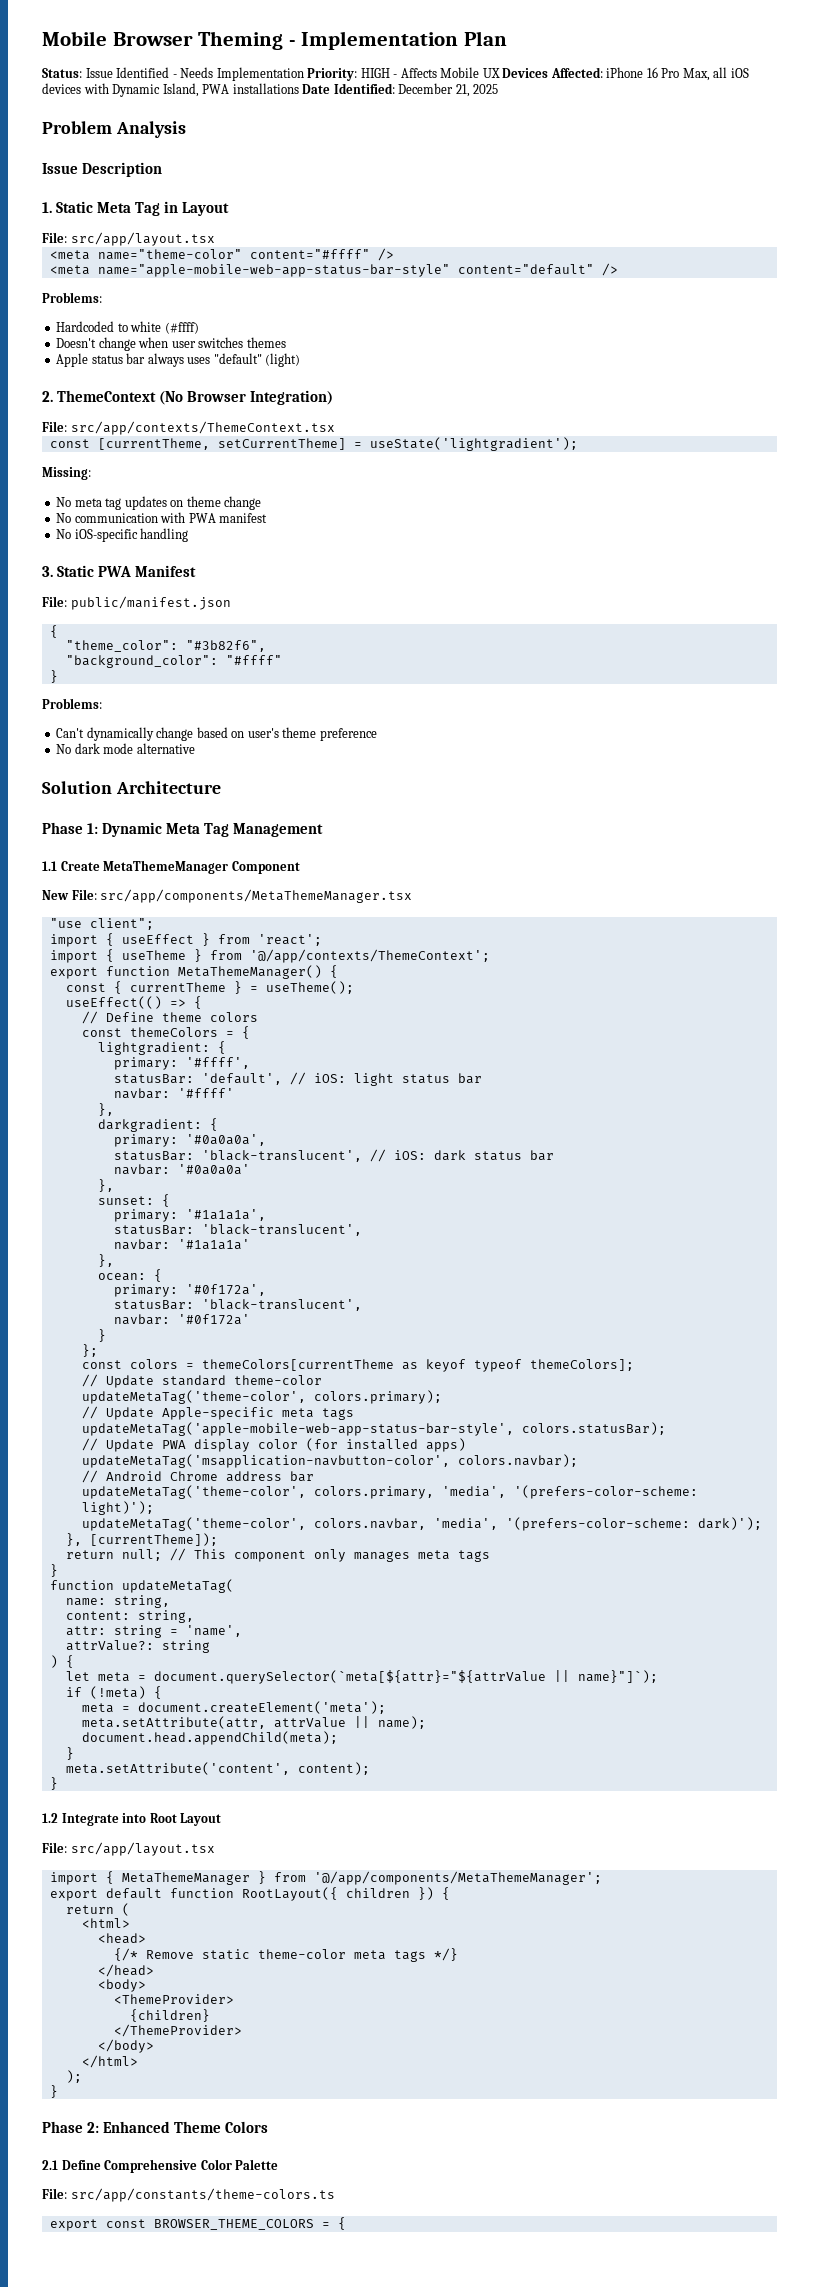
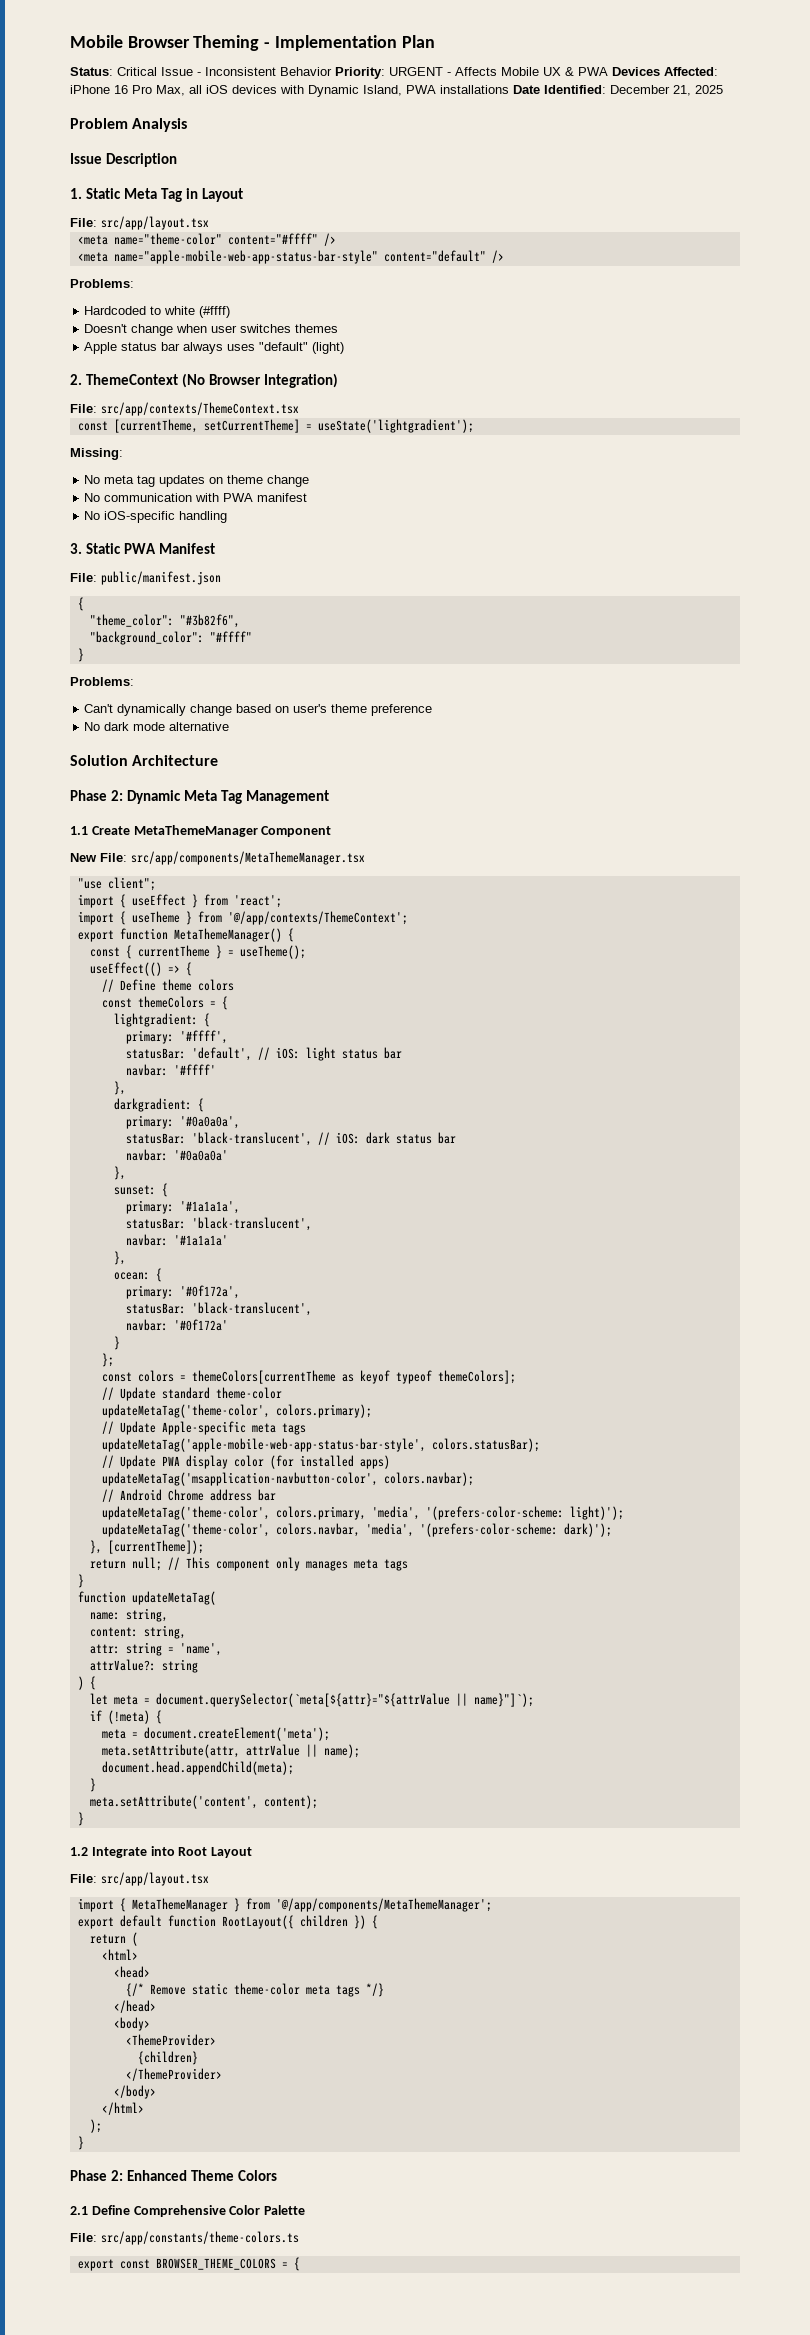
[85,67,390,81] Issue Identified - Needs Implementation Priority: HIGH -> [117,67,443,79] Critical Issue - Inconsistent Behavior Priority: URGENT
(500, 73) none -> [565,67,608,76] & PWA
[87,823,99,834] 1: -> [111,790,124,801] 2:

